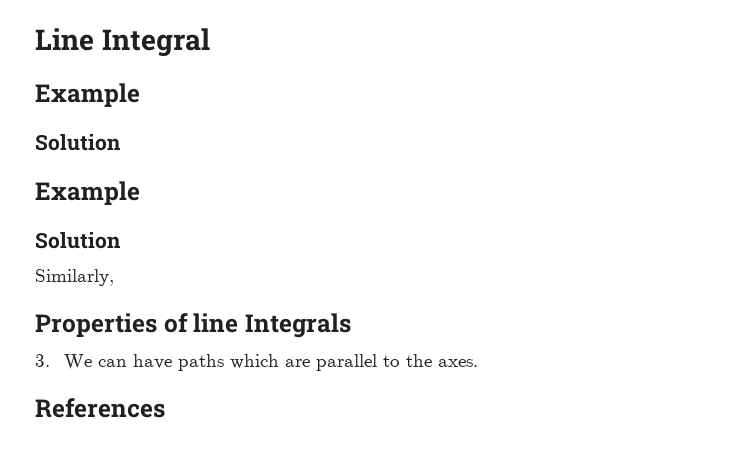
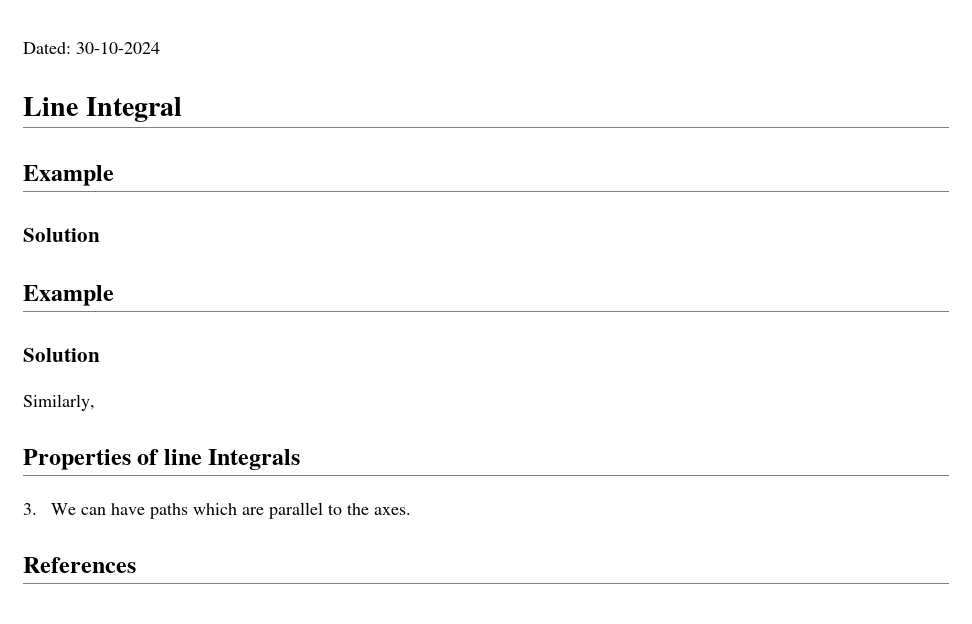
(35, 39) none -> [23,42,160,54] Dated: 30-10-2024 //

